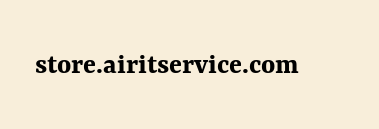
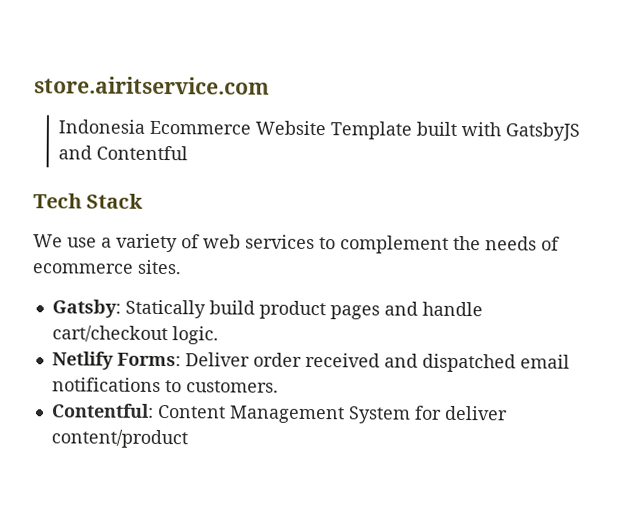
(299, 64) none -> [58,119,581,141] [58,145,189,161] [33,193,144,209] [33,233,560,254] [32,259,182,275] [51,299,483,320] [51,325,219,345] [51,351,570,373] [51,377,279,393] [50,403,508,424] [50,429,188,449] // Indonesia Ecommerce Website Template built with GatsbyJS and Contentful // Tech Stack // We use a variety of web services to complement the needs of ecommerce sites. // Gatsby: Statically build product pages and handle cart/checkout logic. // Netlify Forms: Deliver order received and dispatched email notifications to customers. // Contentful: Content Management System for deliver content/product

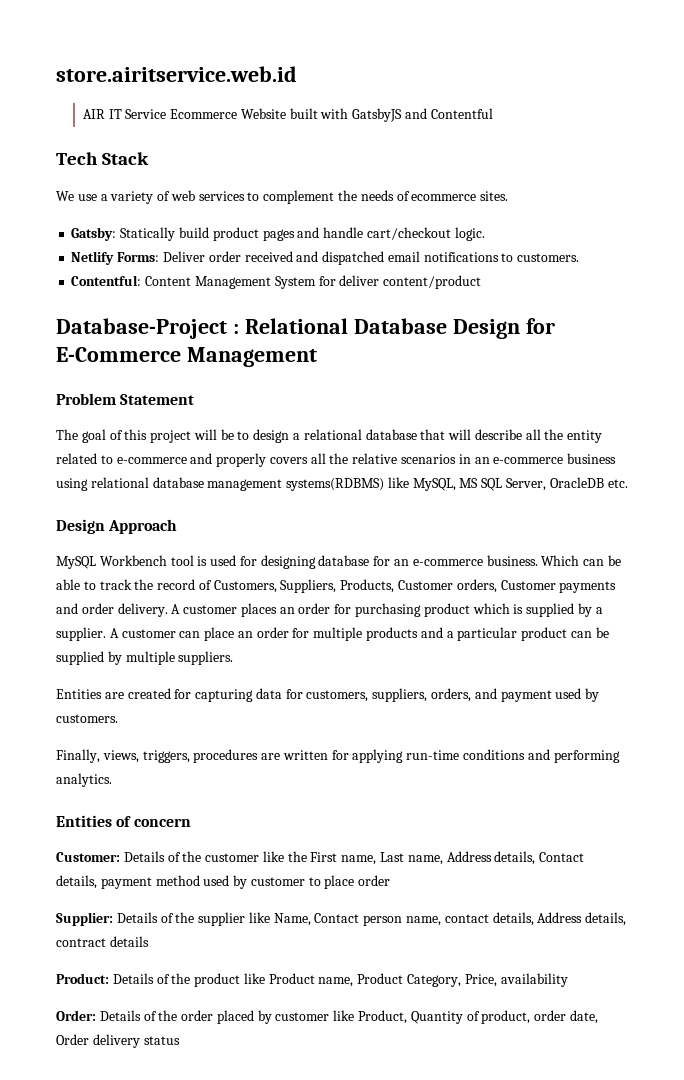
[34,76,270,95] [58,119,146,134] store.airitservice.com // Indonesia -> [56,66,297,82] [82,109,167,119] store.airitservice.web.id // AIR IT Service
[330,121,413,140] Template -> (286, 113) none
(188, 439) none -> [56,318,555,339] [56,347,317,367] [56,393,195,405] [56,429,603,443] [56,453,617,467] [56,477,628,491] [56,519,178,534] [56,555,621,569] [56,579,617,593] [56,603,603,617] [56,627,609,641] [56,651,234,665] [56,688,600,702] [56,714,118,723] [56,749,620,763] [56,773,112,787] [56,815,191,827] [56,851,585,865] [56,875,391,889] [56,912,627,926] [56,936,149,947] [56,973,568,987] [56,1010,598,1024] [56,1034,180,1048] // Database-Project : Relational Database Design for E-Commerce Management // Problem Statement // The goal of this project will be to design a relational database that will describe all the entity related to e-commerce and properly covers all the relative scenarios in an e-commerce business using relational database management systems(RDBMS) like MySQL, MS SQL Server, OracleDB etc. // Design Approach // MySQL Workbench tool is used for designing database for an e-commerce business. Which can be able to track the record of Customers, Suppliers, Products, Customer orders, Customer payments and order delivery. A customer places an order for purchasing product which is supplied by a supplier. A customer can place an order for multiple products and a particular product can be supplied by multiple suppliers. // Entities are created for capturing data for customers, suppliers, orders, and payment used by customers. // Finally, views, triggers, procedures are written for applying run-time conditions and performing analytics. // Entities of concern // Customer: Details of the customer like the First name, Last name, Address details, Contact details, payment method used by customer to place order // Supplier: Details of the supplier like Name, Contact person name, contact details, Address details, contract details // Product: Details of the product like Product name, Product Category, Price, availability // Order: Details of the order placed by customer like Product, Quantity of product, order date, Order delivery status

